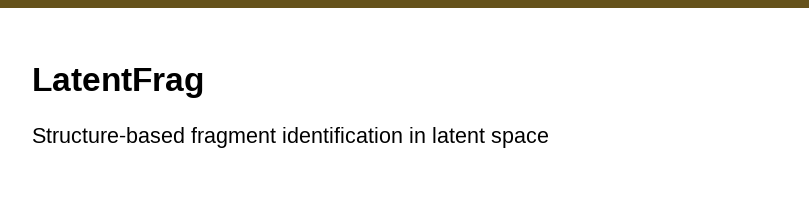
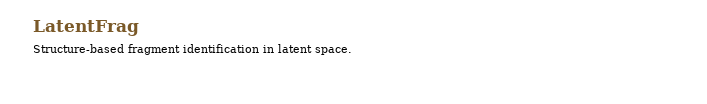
[491,131,549,148] space -> [315,47,352,55] space.

